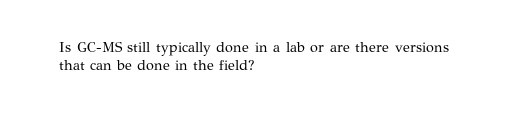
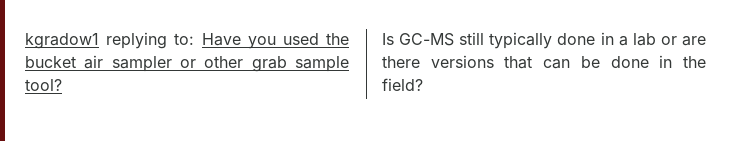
(59, 47) none -> [25,32,349,49] [25,55,350,72] [25,79,62,91] kgradow1 replying to: Have you used the bucket air sampler or other grab sample tool? //

